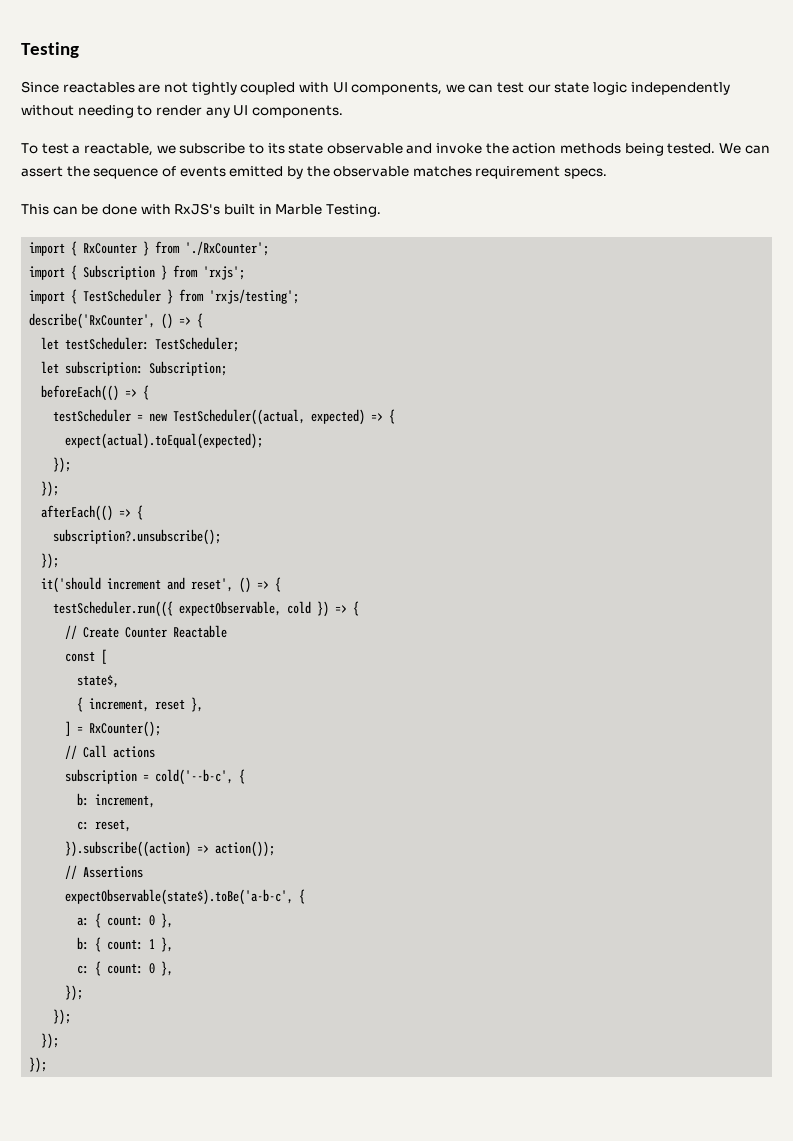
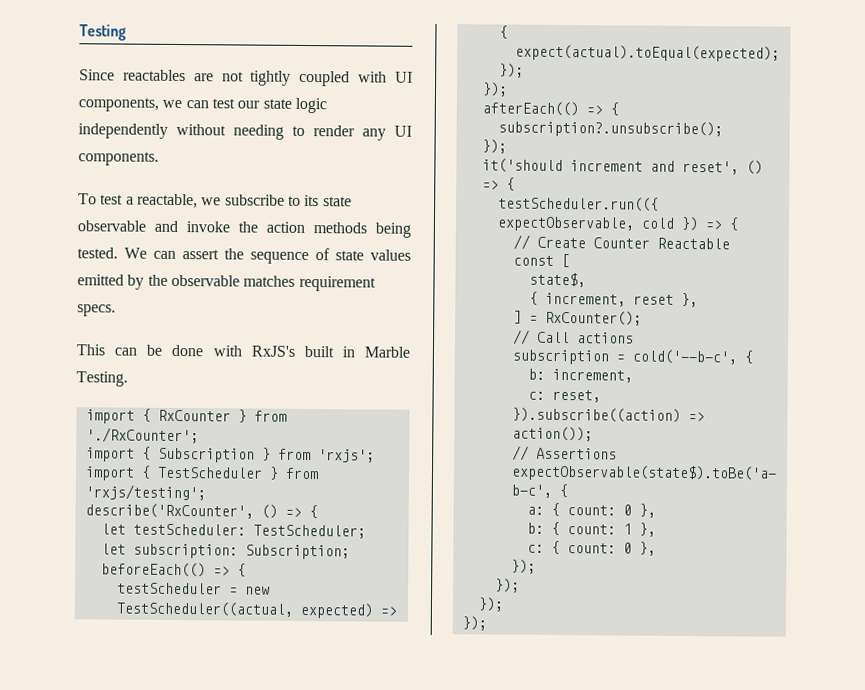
[179,166,226,177] events -> [335,249,411,261] state values

